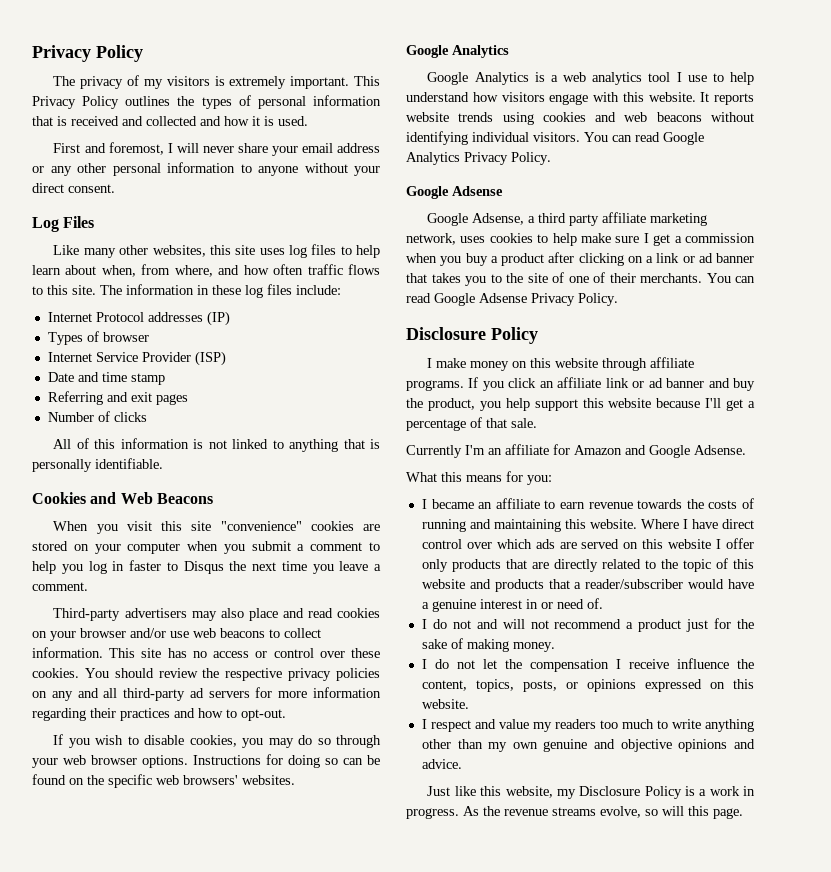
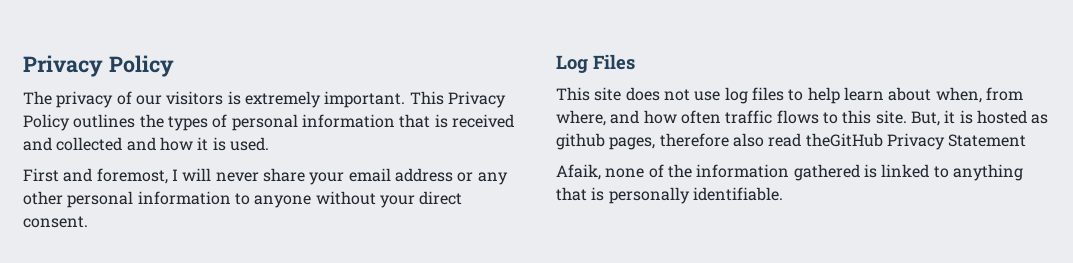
[143,79,163,89] my -> [135,95,162,105] our
[53,245,285,258] Like many other websites, this site uses -> [556,87,721,101] This site does not use
[100,284,341,298] [47,311,230,326] [47,331,149,345] [47,351,226,366] [47,372,165,385] [47,391,188,405] [47,411,147,422] [53,438,227,449] The information in these log files include: // Internet Protocol addresses (IP) // Types of browser // Internet Service Provider (ISP) // Date and time stamp // Referring and exit pages // Number of clicks // All of this information is not -> [910,110,1049,126] [556,133,1027,150] [556,164,877,181] But, it is hosted as github pages, therefore also read theGitHub Privacy Statement // Afaik, none of the information gathered is
[32,492,213,504] [53,521,380,534] [32,541,380,554] [32,560,381,574] [32,582,88,591] [53,608,381,621] [32,628,321,641] [32,647,381,658] [32,668,380,681] [32,687,381,701] [32,708,286,721] [53,734,381,748] [32,754,380,768] [32,774,295,788] [406,45,509,58] [427,72,754,85] [406,92,754,105] [406,112,754,125] [406,131,704,145] [406,152,551,165] [406,186,503,199] [427,212,708,226] [406,233,755,246] [406,252,754,266] [406,272,755,286] [406,293,618,306] [406,327,538,344] [427,357,695,371] [406,377,755,391] [406,398,755,411] [406,417,537,431] [406,444,746,458] [406,471,552,485] [421,498,754,509] [421,519,754,532] [421,538,754,549] [421,558,754,572] [421,579,754,592] [421,598,603,612] [421,618,754,632] [421,638,555,652] [421,658,754,672] [421,679,754,692] [421,699,469,709] [421,719,754,732] [421,739,755,752] [421,759,462,769] [427,786,755,799] [406,806,743,819] // Cookies and Web Beacons // When you visit this site "convenience" cookies are stored on your computer when you submit a comment to help you log in faster to Disqus the next time you leave a comment. // Third-party advertisers may also place and read cookies on your browser and/or use web beacons to collect information. This site has no access or control over these cookies. You should review the respective privacy policies on any and all third-party ad servers for more information regarding their practices and how to opt-out. // If you wish to disable cookies, you may do so through your web browser options. Instructions for doing so can be found on the specific web browsers' websites. // Google Analytics // Google Analytics is a web analytics tool I use to help understand how visitors engage with this website. It reports website trends using cookies and web beacons without identifying individual visitors. You can read Google Analytics Privacy Policy. // Google Adsense // Google Adsense, a third party affiliate marketing network, uses cookies to help make sure I get a commission when you buy a product after clicking on a link or ad banner that takes you to the site of one of their merchants. You can read Google Adsense Privacy Policy. // Disclosure Policy // I make money on this website through affiliate programs. If you click an affiliate link or ad banner and buy the product, you help support this website because I'll get a percentage of that sale. // Currently I'm an affiliate for Amazon and Google Adsense. // What this means for you: // I became an affiliate to earn revenue towards the costs of running and maintaining this website. Where I have direct control over which ads are served on this website I offer only products that are directly related to the topic of this website and products that a reader/subscriber would have a genuine interest in or need of. // I do not and will not recommend a product just for the sake of making money. // I do not let the compensation I receive influence the content, topics, posts, or opinions expressed on this website. // I respect and value my readers too much to write anything other than my own genuine and objective opinions and advice. // Just like this website, my Disclosure Policy is a work in progress. As the revenue streams evolve, so will this page. -> (783, 194) none

